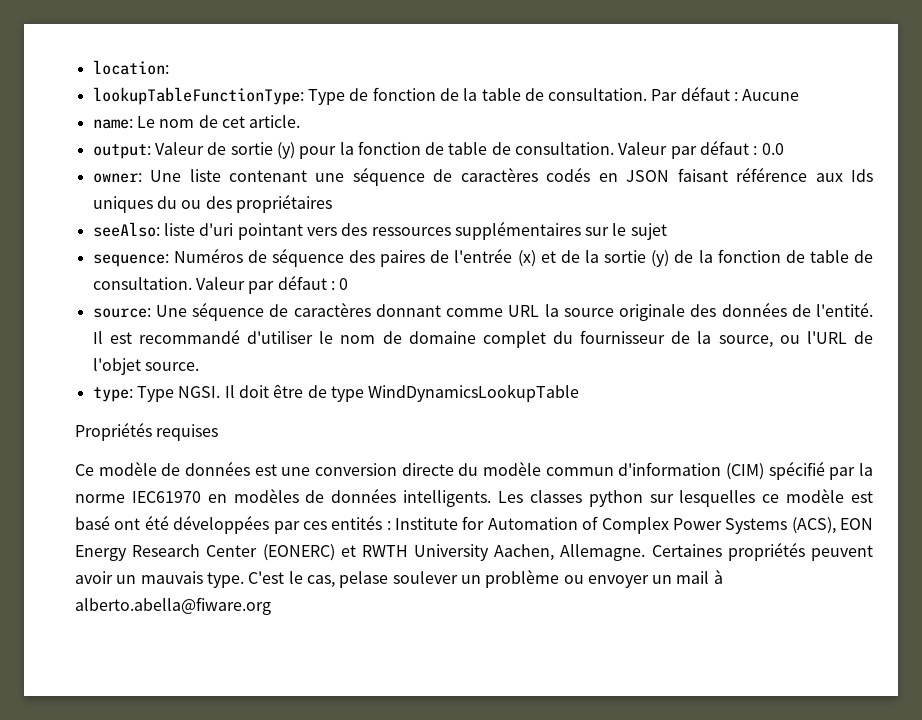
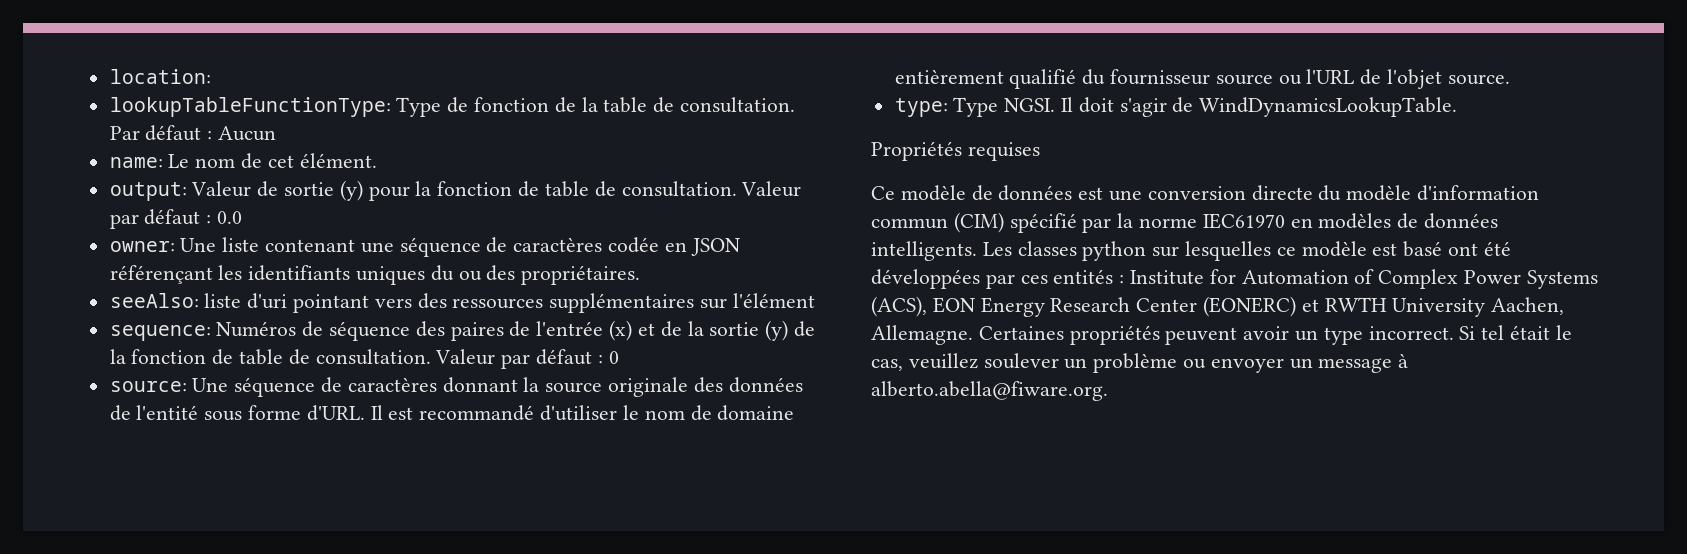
[742,89,800,101] Aucune -> [218,126,277,141] Aucun
[249,115,301,128] article. -> [299,153,377,168] élément.
[546,167,591,182] codés -> [608,237,660,253] codée
[677,167,873,182] faisant référence aux Ids -> [109,265,351,284] référençant les identifiants
[235,194,332,213] propriétaires -> [521,265,641,285] propriétaires.
[612,223,667,240] le sujet -> [732,293,815,308] l'élément
[446,305,540,317] comme URL -> (518, 385) none
[815,302,873,317] l'entité. -> [136,405,365,421] l'entité sous forme d'URL.
[482,330,773,348] complet du fournisseur de la source, -> [894,69,1273,89] entièrement qualifié du fournisseur source
[273,384,580,402] être de type WindDynamicsLookupTable -> [1119,97,1458,117] s'agir de WindDynamicsLookupTable.
[545,462,722,476] commun d'information -> [1417,185,1540,201] [871,218,948,229] d'information commun
[140,571,285,588] mauvais type. C'est -> [1323,325,1551,345] type incorrect. Si tel était
[339,571,389,588] pelase -> [908,353,978,369] veuillez
[676,569,723,584] [75,597,271,615] mail à alberto.abella@fiware.org -> [1318,353,1409,373] [871,381,1108,401] message à alberto.abella@fiware.org.

